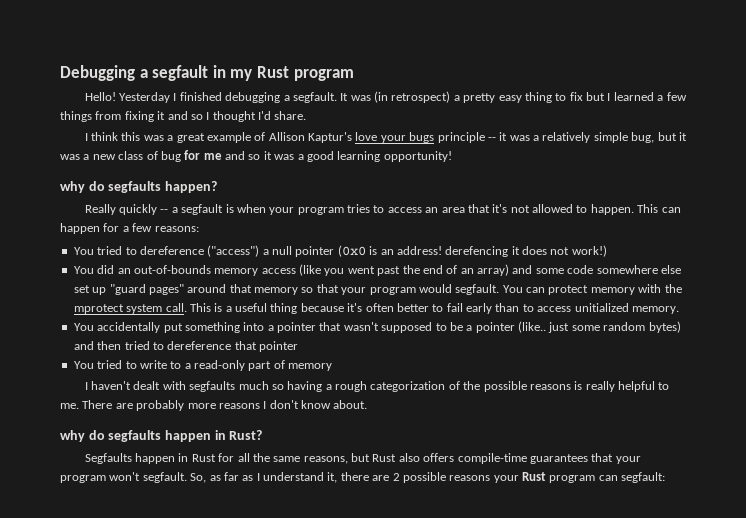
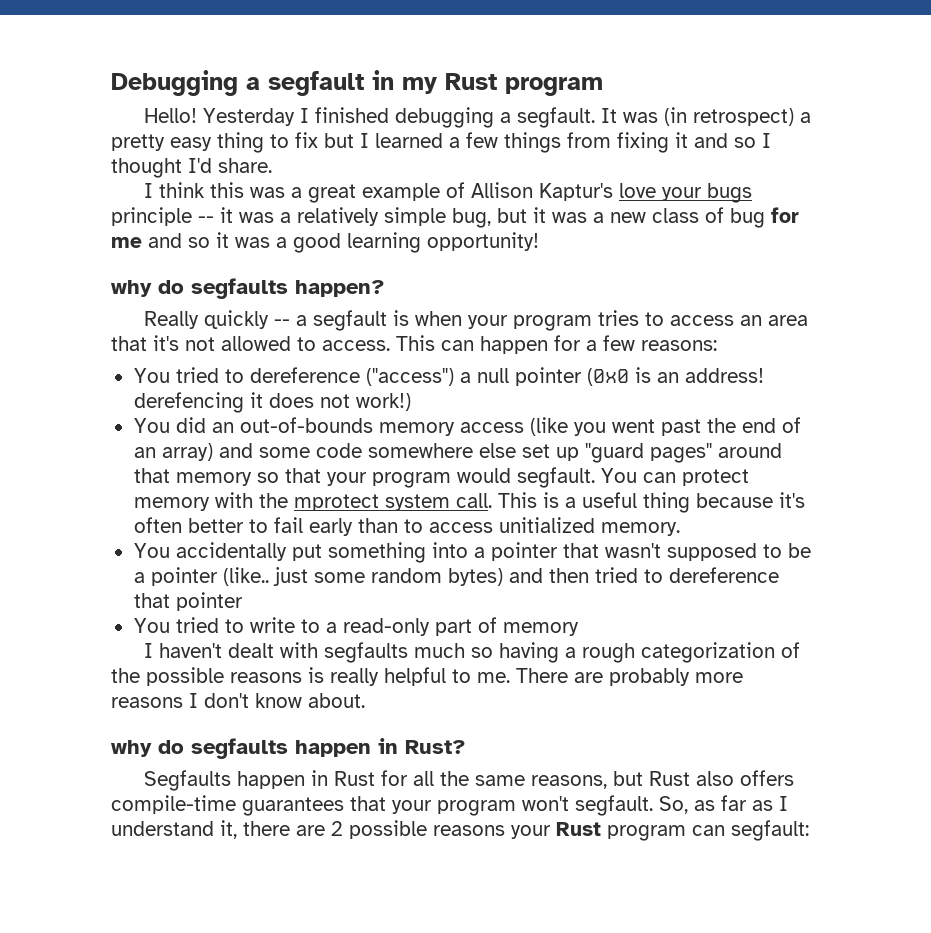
[590,204,634,215] happen. -> [322,340,390,351] access.

